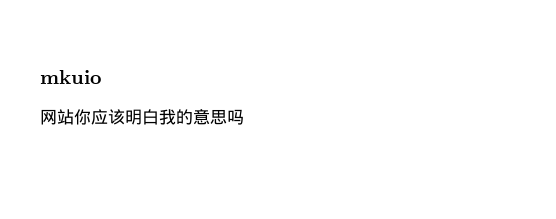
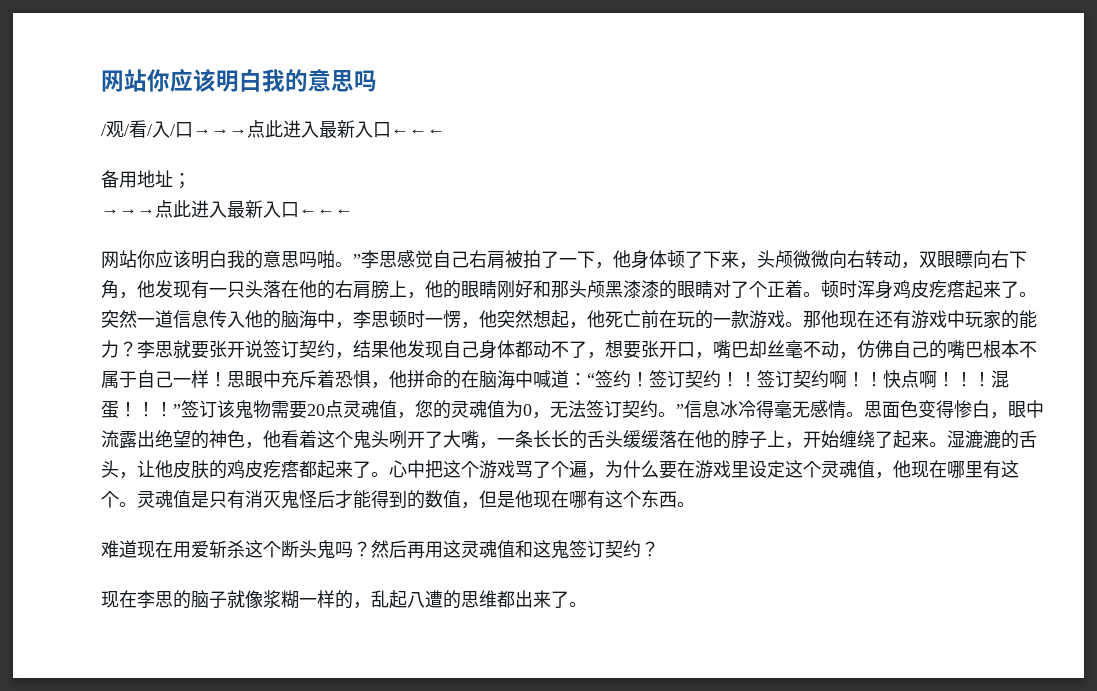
[40,70,102,84] [40,109,244,125] mkuio // 网站你应该明白我的意思吗 -> [101,68,377,92] [101,120,445,138] [101,170,191,189] [101,200,353,218] [101,250,1027,269] [101,280,1037,299] [101,310,1037,329] [101,340,1037,359] [101,370,1009,389] [101,400,1044,419] [101,430,1037,449] [101,460,1019,479] [101,490,695,509] [101,540,659,559] [101,590,587,609] 网站你应该明白我的意思吗 // /观/看/入/口→→→点此进入最新入口←←← // 备用地址； // →→→点此进入最新入口←←← // 网站你应该明白我的意思吗啪。”李思感觉自己右肩被拍了一下，他身体顿了下来，头颅微微向右转动，双眼瞟向右下角，他发现有一只头落在他的右肩膀上，他的眼睛刚好和那头颅黑漆漆的眼睛对了个正着。顿时浑身鸡皮疙瘩起来了。突然一道信息传入他的脑海中，李思顿时一愣，他突然想起，他死亡前在玩的一款游戏。那他现在还有游戏中玩家的能力？李思就要张开说签订契约，结果他发现自己身体都动不了，想要张开口，嘴巴却丝毫不动，仿佛自己的嘴巴根本不属于自己一样！思眼中充斥着恐惧，他拼命的在脑海中喊道：“签约！签订契约！！签订契约啊！！快点啊！！！混蛋！！！”签订该鬼物需要20点灵魂值，您的灵魂值为0，无法签订契约。”信息冰冷得毫无感情。思面色变得惨白，眼中流露出绝望的神色，他看着这个鬼头咧开了大嘴，一条长长的舌头缓缓落在他的脖子上，开始缠绕了起来。湿漉漉的舌头，让他皮肤的鸡皮疙瘩都起来了。心中把这个游戏骂了个遍，为什么要在游戏里设定这个灵魂值，他现在哪里有这个。灵魂值是只有消灭鬼怪后才能得到的数值，但是他现在哪有这个东西。 // 难道现在用爱斩杀这个断头鬼吗？然后再用这灵魂值和这鬼签订契约？ // 现在李思的脑子就像浆糊一样的，乱起八遭的思维都出来了。

